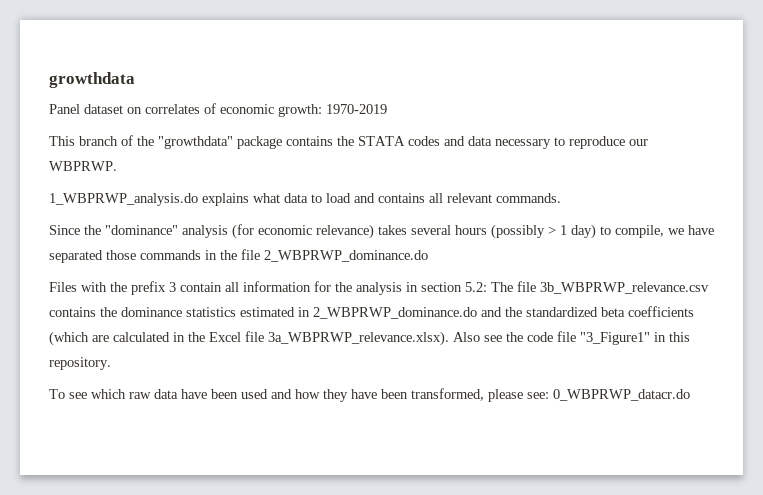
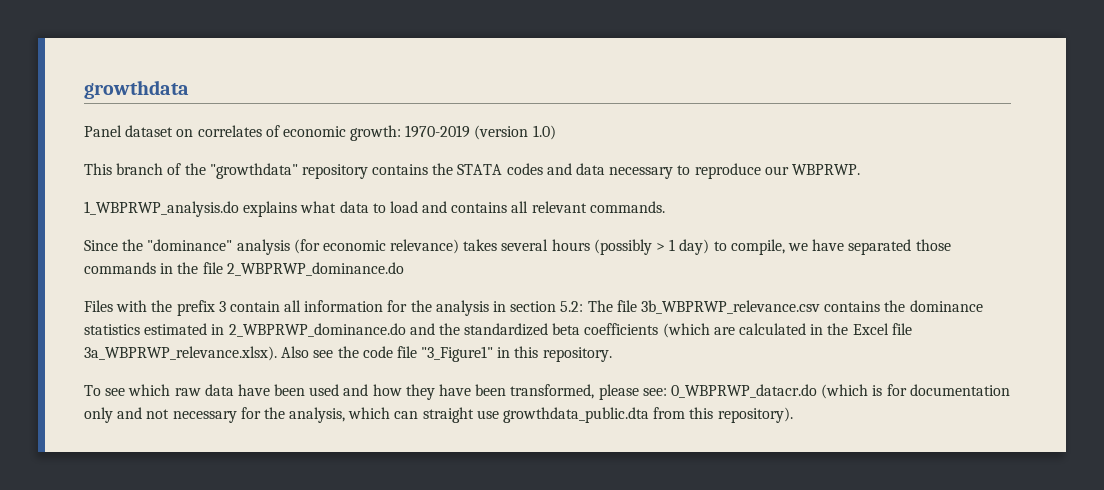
(387, 109) none -> [474,125,556,140] (version 1.0)
[237,136,282,149] package -> [301,164,368,179] repository
(690, 395) none -> [821,384,1010,399] [84,407,793,423] (which is for documentation only and not necessary for the analysis, which can straight use growthdata_public.dta from this repository).

